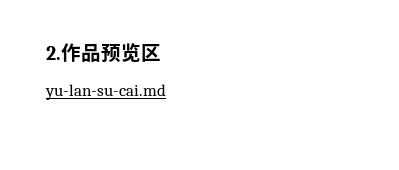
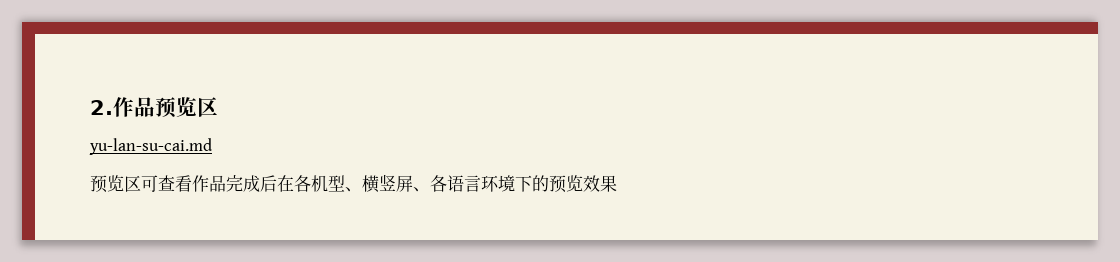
(166, 92) none -> [90,174,617,193] // 预览区可查看作品完成后在各机型、横竖屏、各语言环境下的预览效果

